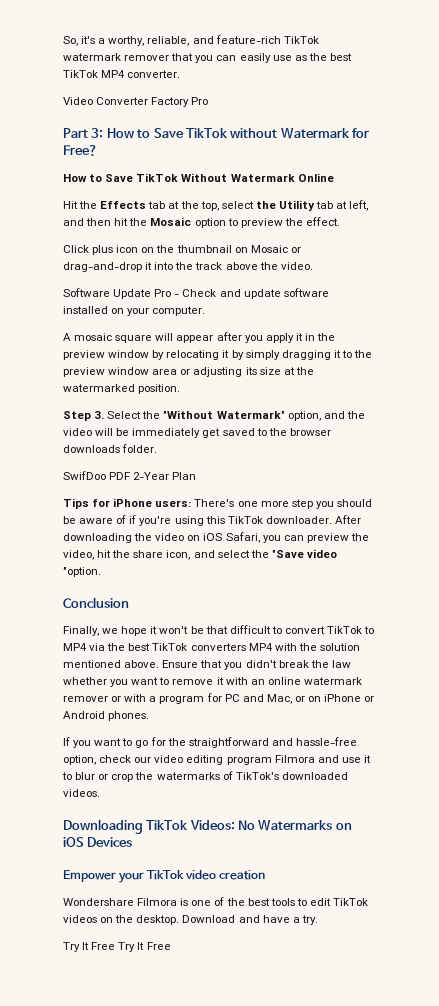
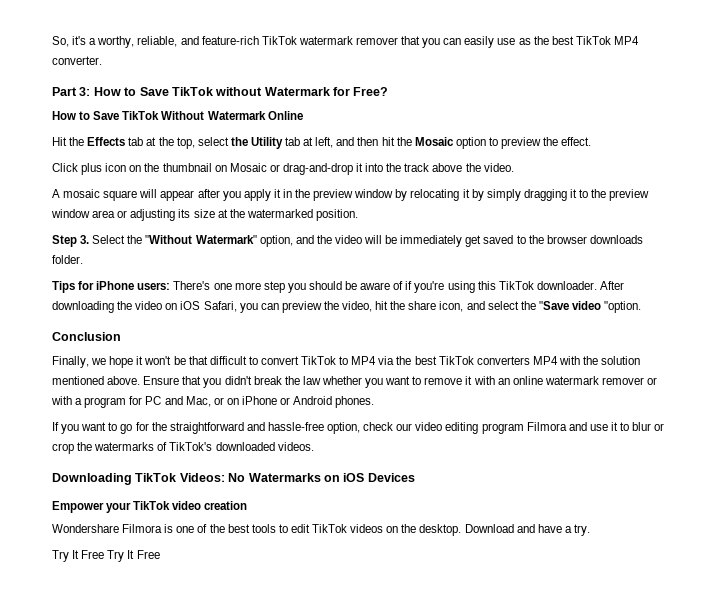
[63,97,209,107] // Video Converter Factory Pro -> (102, 60) none
[63,288,329,299] [63,306,206,316] // Software Update Pro - Check and update software installed on your computer. -> (514, 167) none
[63,471,197,480] // SwifDoo PDF 2-Year Plan -> (83, 259) none

